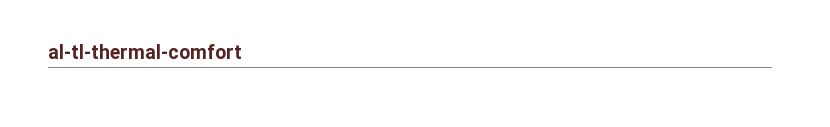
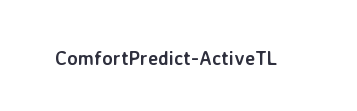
[48,44,242,59] al-tl-thermal-comfort -> [55,51,277,65] ComfortPredict-ActiveTL

